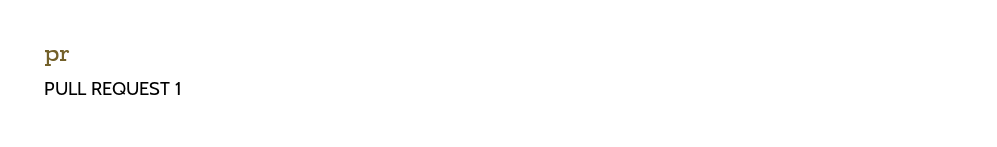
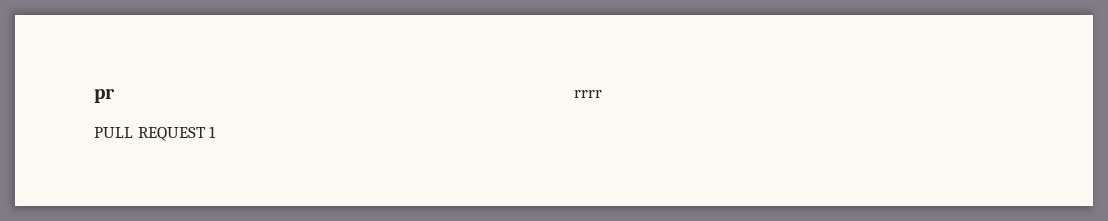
(182, 88) none -> [574,90,602,98] // rrrr

